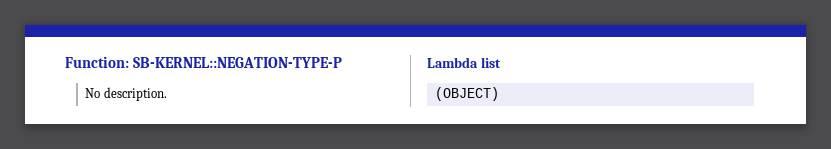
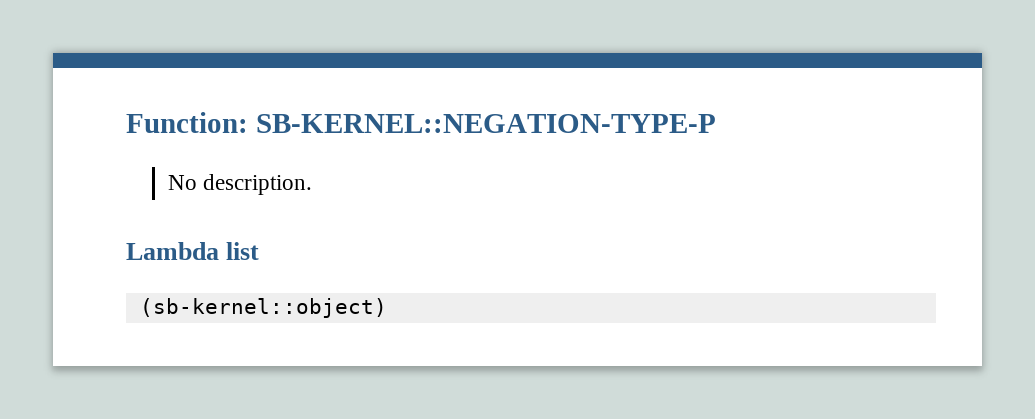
[434,87,499,101] (OBJECT) -> [139,298,387,318] (sb-kernel::object)

